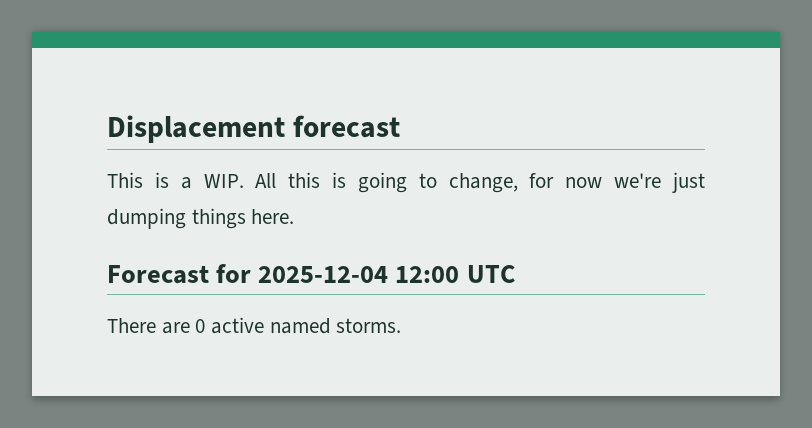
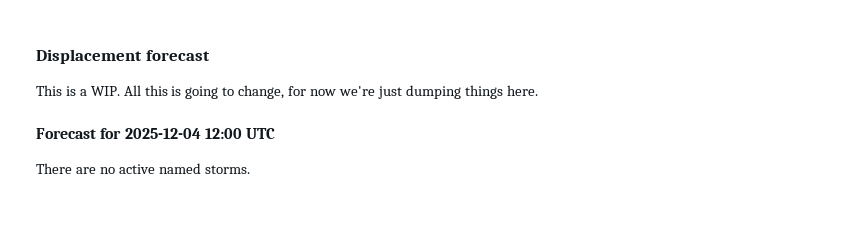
[195,319,206,333] 0 -> [99,167,115,174] no

